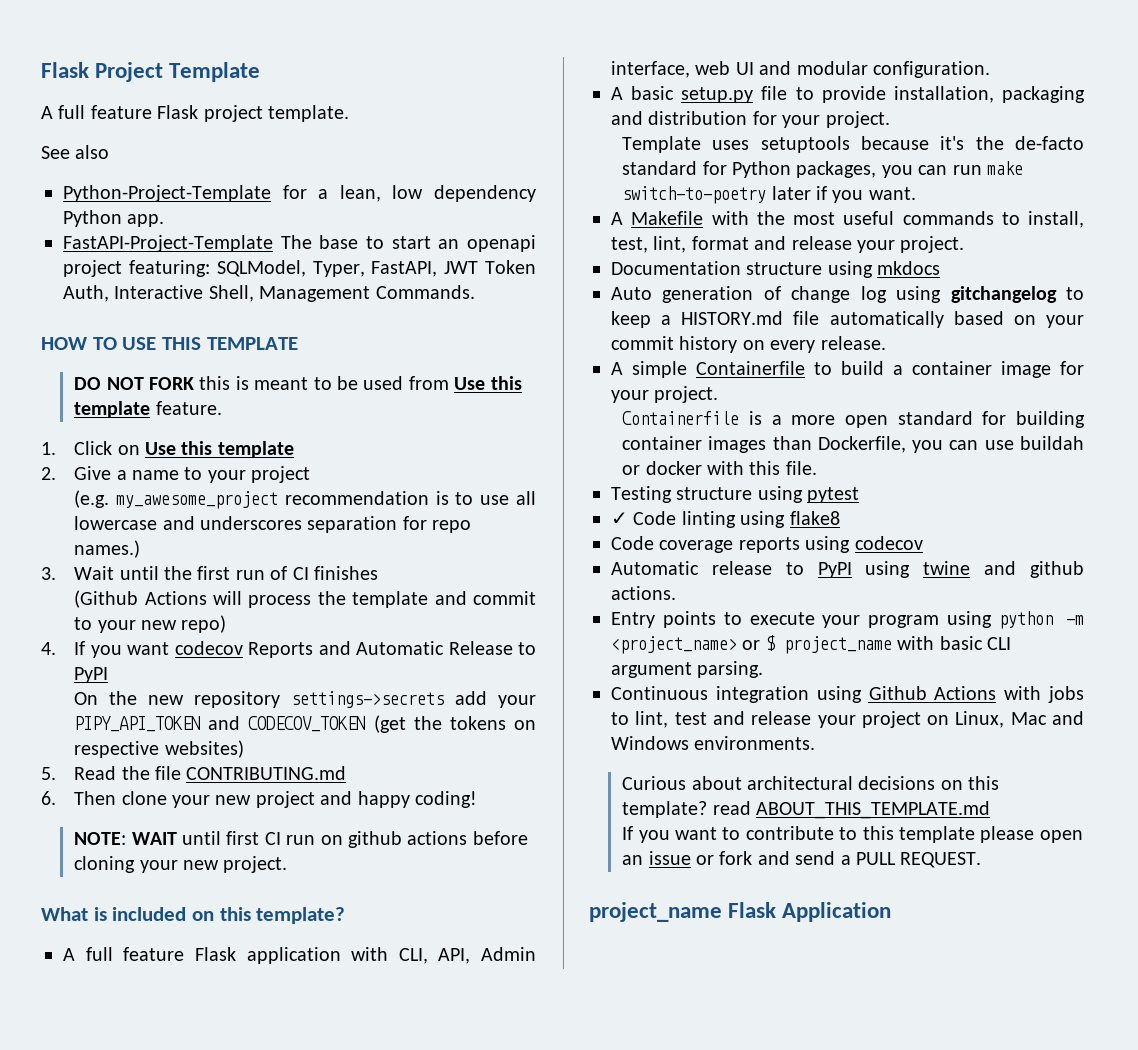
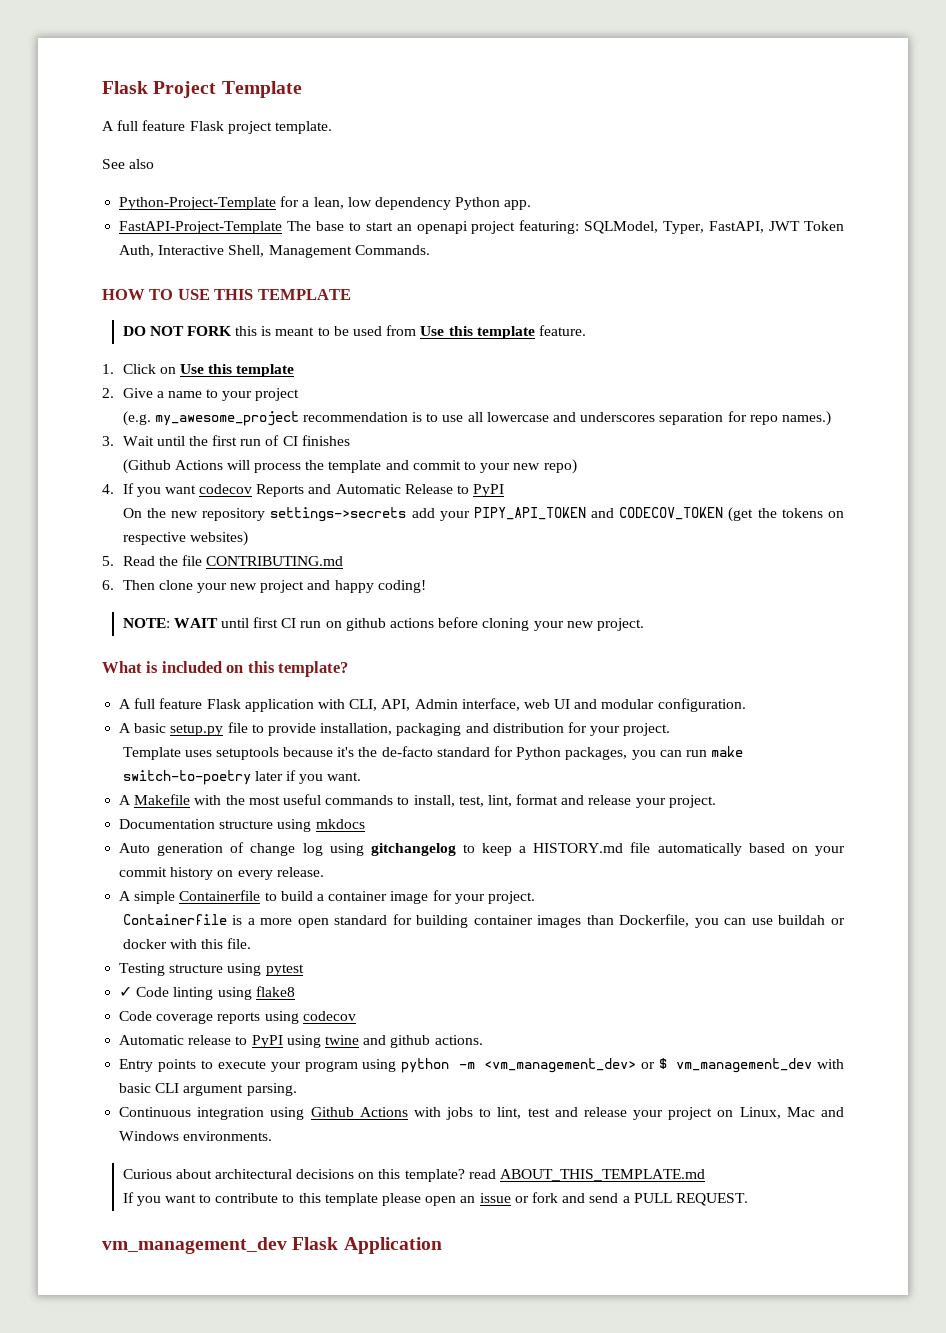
[611,636,737,654] <project_name> -> [483,1058,636,1073] <vm_management_dev>
[783,636,892,654] project_name -> [676,1058,813,1073] vm_management_dev
[589,902,722,922] project_name -> [102,1237,287,1254] vm_management_dev

